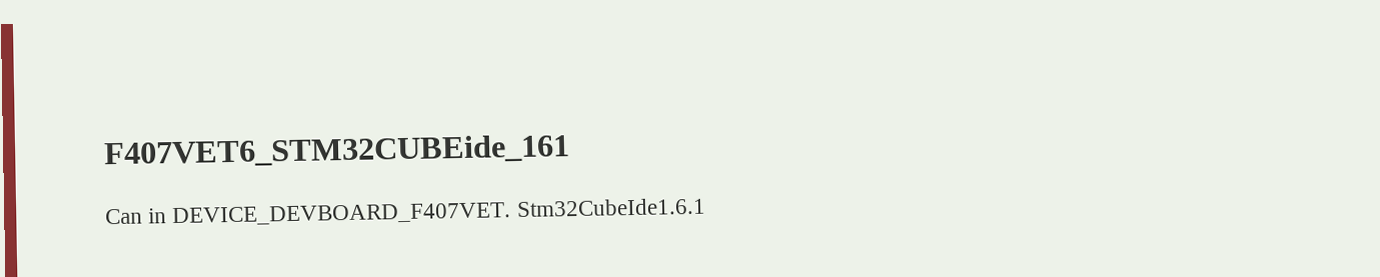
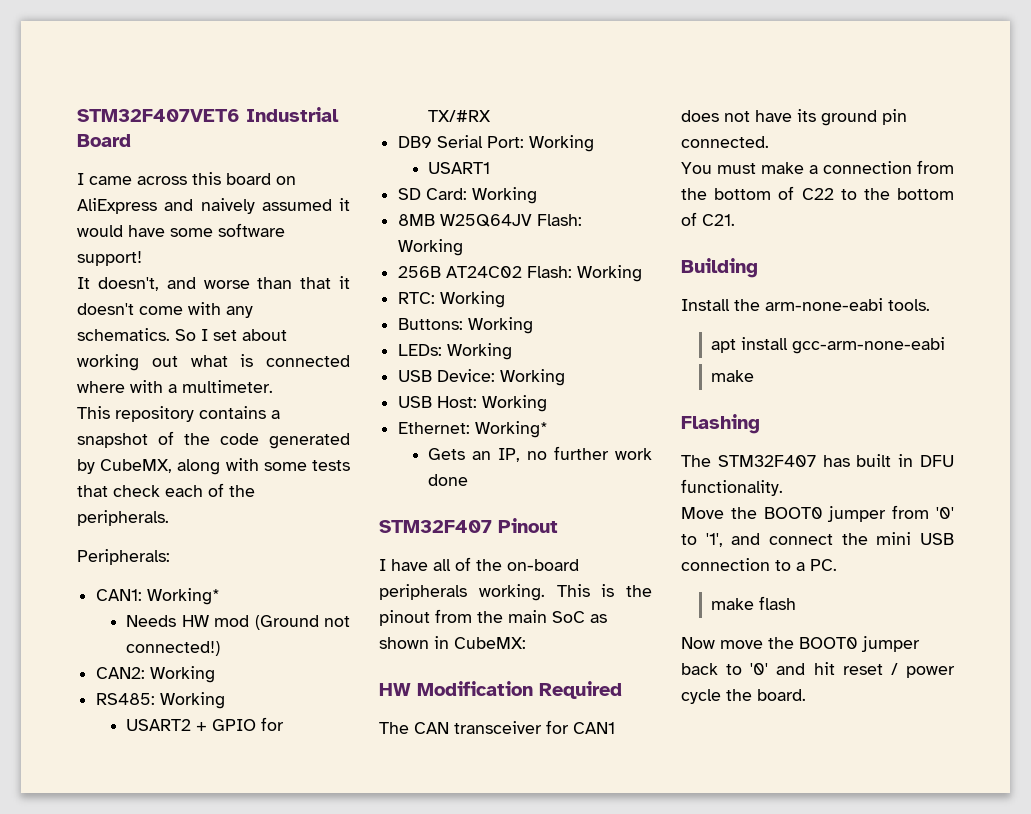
[103,134,570,169] [105,197,706,227] F407VET6_STM32CUBEide_161 // Can in DEVICE_DEVBOARD_F407VET. Stm32CubeIde1.6.1 -> [77,107,339,122] [77,134,131,147] [77,172,296,185] [77,198,350,214] [77,223,285,237] [77,251,142,266] [77,276,350,291] [77,302,253,318] [77,328,287,341] [77,354,350,371] [77,380,273,393] [77,406,280,422] [77,431,350,449] [77,458,350,475] [77,483,255,497] [77,510,169,526] [77,549,170,565] [96,588,221,605] [126,615,350,630] [126,641,221,656] [96,666,216,683] [96,692,226,709] [126,717,285,731] [428,110,492,122] [398,135,595,152] [428,162,491,174] [398,187,538,204] [398,214,583,227] [398,239,464,256] [398,265,643,282] [398,291,506,308] [398,317,534,334] [398,343,513,360] [398,369,566,386] [398,395,548,412] [398,421,549,438] [428,446,652,462] [428,474,469,486] [379,518,558,533] [379,557,579,571] [379,584,652,601] [379,609,607,626] [379,636,526,649] [379,681,622,699] [379,720,615,734] [681,109,907,126] [681,136,769,148] [681,160,954,174] [681,186,954,200] [681,212,735,226] [681,258,758,278] [681,298,930,311] [711,337,946,354] [711,370,755,382] [681,414,760,434] [681,454,954,467] [681,479,783,496] [681,505,954,522] [681,532,954,547] [681,558,837,571] [711,596,797,610] [681,636,920,652] [681,662,955,678] [681,689,806,704] STM32F407VET6 Industrial Board // I came across this board on AliExpress and naively assumed it would have some software support! // It doesn't, and worse than that it doesn't come with any schematics. So I set about working out what is connected where with a multimeter. // This repository contains a snapshot of the code generated by CubeMX, along with some tests that check each of the peripherals. // Peripherals: // CAN1: Working* // Needs HW mod (Ground not connected!) // CAN2: Working // RS485: Working // USART2 + GPIO for TX/#RX // DB9 Serial Port: Working // USART1 // SD Card: Working // 8MB W25Q64JV Flash: Working // 256B AT24C02 Flash: Working // RTC: Working // Buttons: Working // LEDs: Working // USB Device: Working // USB Host: Working // Ethernet: Working* // Gets an IP, no further work done // STM32F407 Pinout // I have all of the on-board peripherals working. This is the pinout from the main SoC as shown in CubeMX: // HW Modification Required // The CAN transceiver for CAN1 does not have its ground pin connected. // You must make a connection from the bottom of C22 to the bottom of C21. // Building // Install the arm-none-eabi tools. // apt install gcc-arm-none-eabi // make // Flashing // The STM32F407 has built in DFU functionality. // Move the BOOT0 jumper from '0' to '1', and connect the mini USB connection to a PC. // make flash // Now move the BOOT0 jumper back to '0' and hit reset / power cycle the board.

